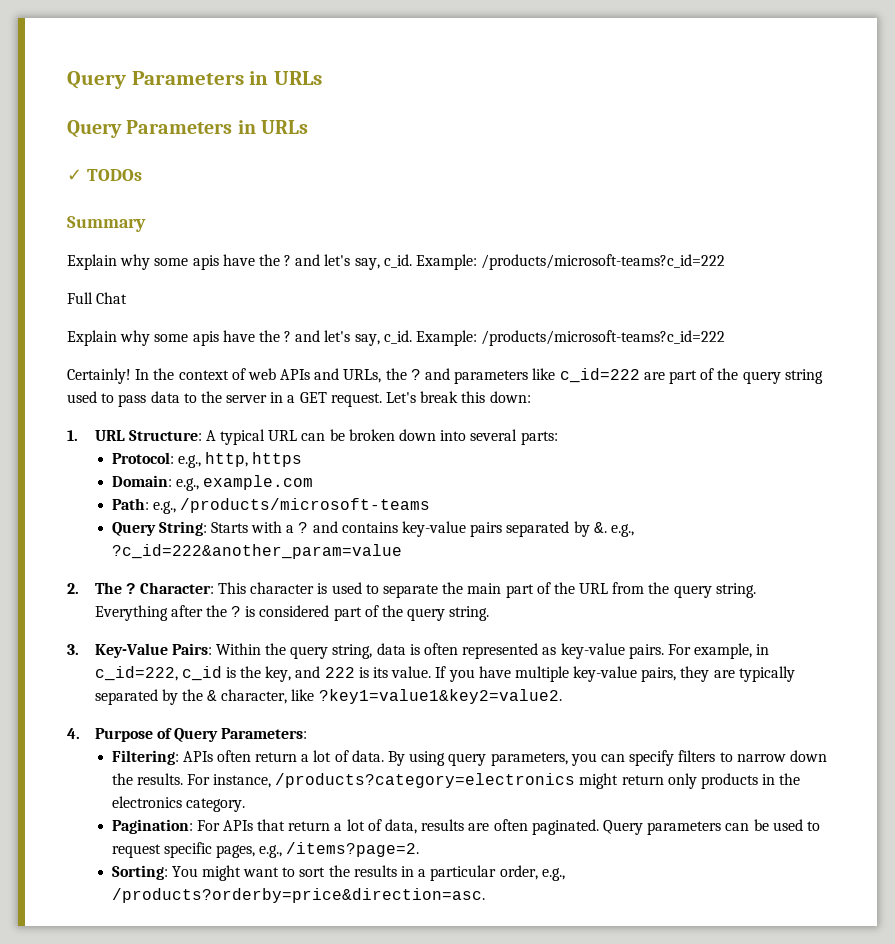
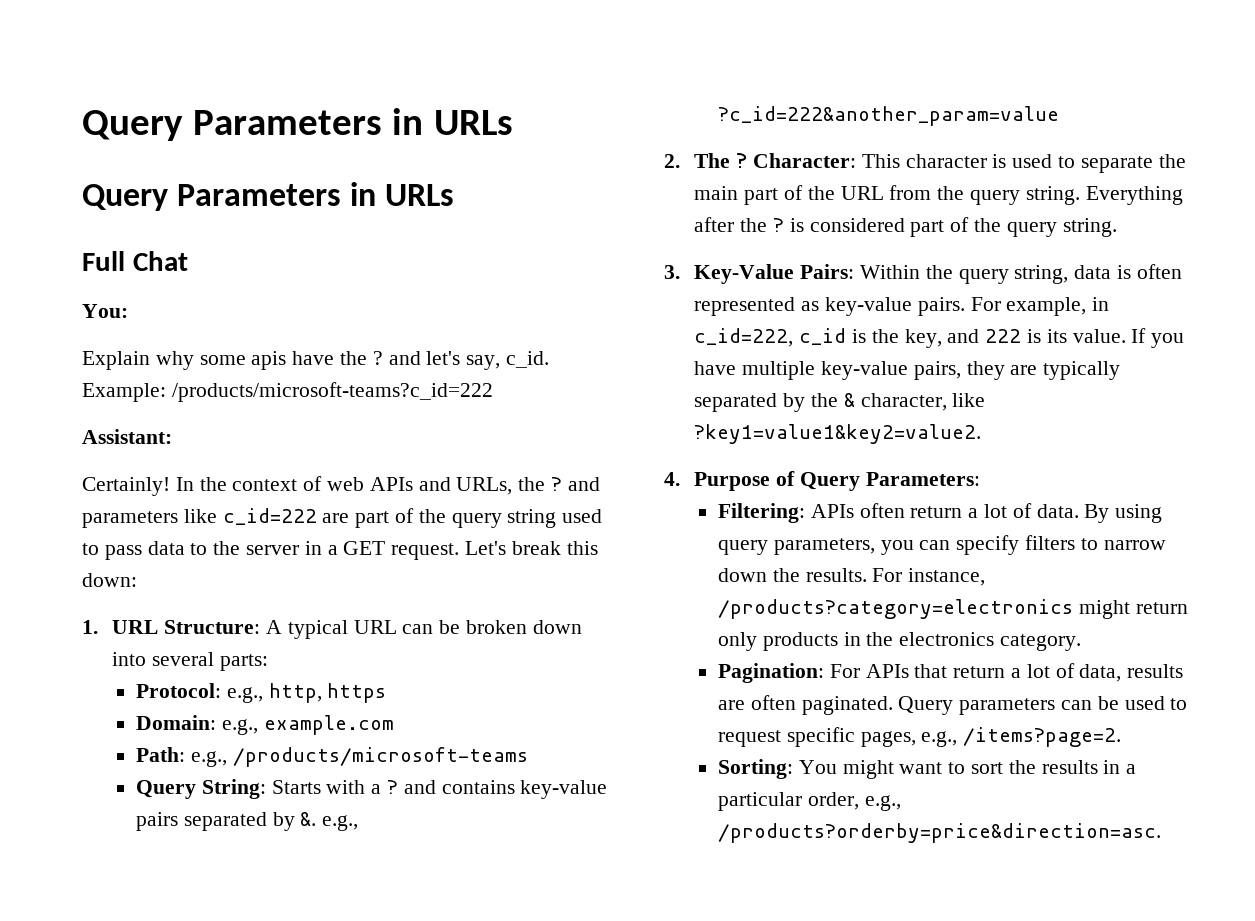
[67,169,142,181] [67,216,146,232] ✓ TODOs // Summary -> [82,251,188,271] [82,304,128,318] Full Chat // You:
[67,292,128,304] [67,330,726,346] Full Chat // Explain why some apis have the ? and let's say, c_id. Example: /products/microsoft-teams?c_id=222 -> [82,429,172,444] Assistant:

